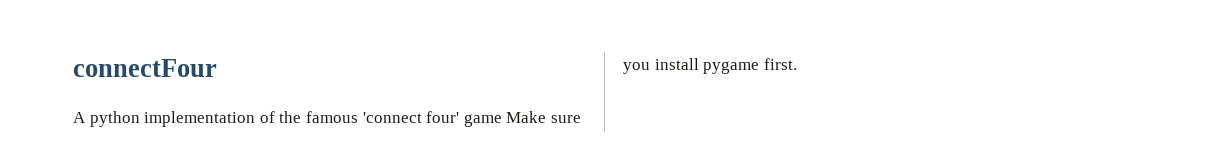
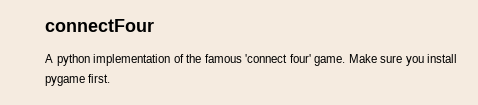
[463,114,502,127] game -> [314,56,345,66] game.

